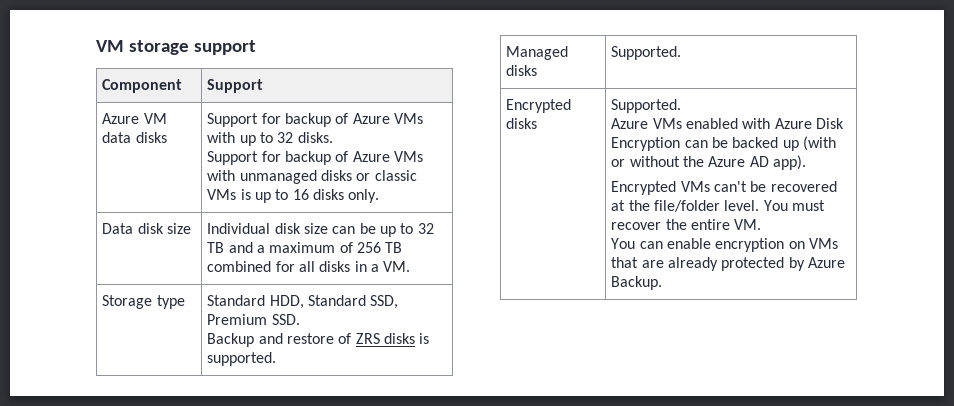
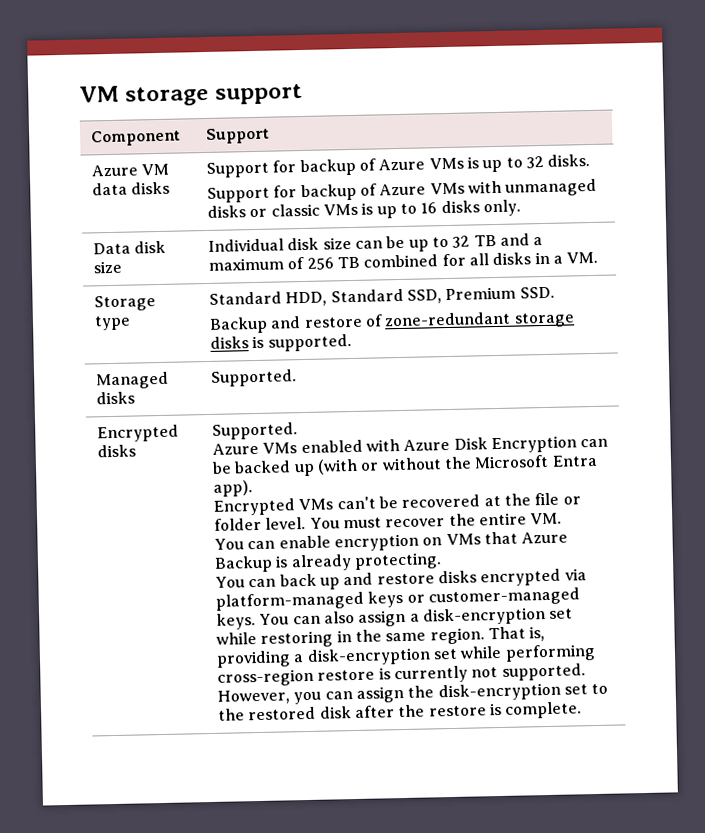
[207,132,236,143] with -> [466,156,479,169] is
[355,333,380,344] ZRS -> [384,311,575,328] zone-redundant storage
[708,156,769,167] Azure AD -> [474,454,598,469] Microsoft Entra
[654,200,721,212] file/folder -> [534,492,581,506] [214,517,263,531] file or folder
[641,257,846,271] [611,276,663,290] are already protected by Azure Backup. -> [521,531,569,544] [214,552,443,573] [215,568,587,590] [215,587,581,611] [216,607,574,630] [216,626,546,648] [216,644,596,668] [217,663,586,687] [217,682,609,705] [218,701,583,721] Azure Backup is already protecting. // You can back up and restore disks encrypted via platform-managed keys or customer-managed keys. You can also assign a disk-encryption set while restoring in the same region. That is, providing a disk-encryption set while performing cross-region restore is currently not supported. However, you can assign the disk-encryption set to the restored disk after the restore is complete.

